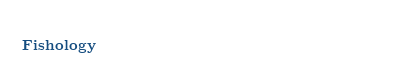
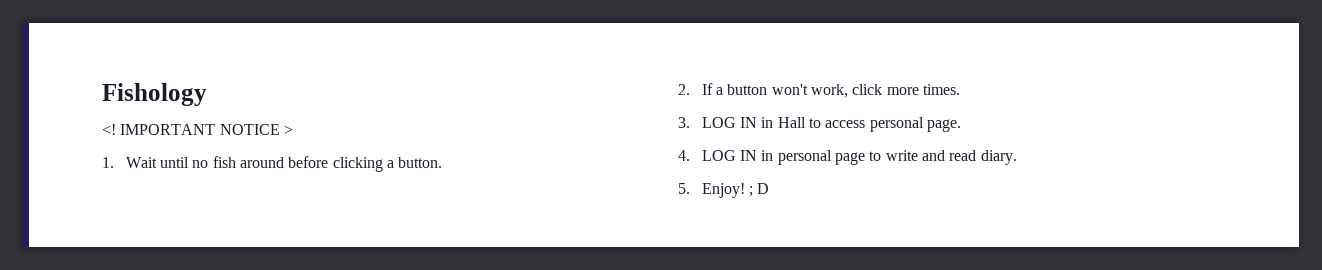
(96, 46) none -> [102,124,293,135] [102,156,443,172] [678,83,960,98] [678,117,961,132] [678,150,1017,165] [678,183,770,198] // <! IMPORTANT NOTICE > // 1. Wait until no fish around before clicking a button. // 2. If a button won't work, click more times. // 3. LOG IN in Hall to access personal page. // 4. LOG IN in personal page to write and read diary. // 5. Enjoy! ; D

